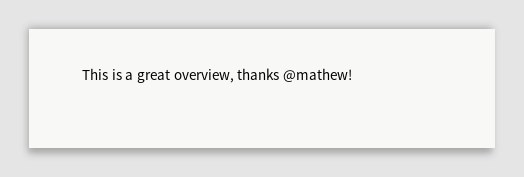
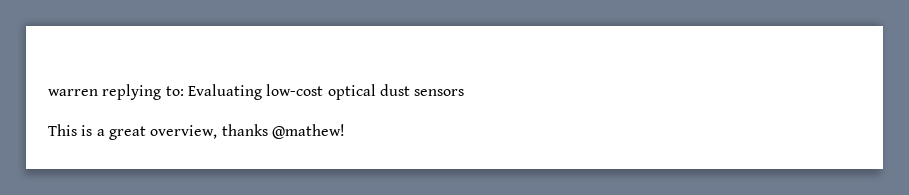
(82, 74) none -> [48,84,465,100] warren replying to: Evaluating low-cost optical dust sensors //

